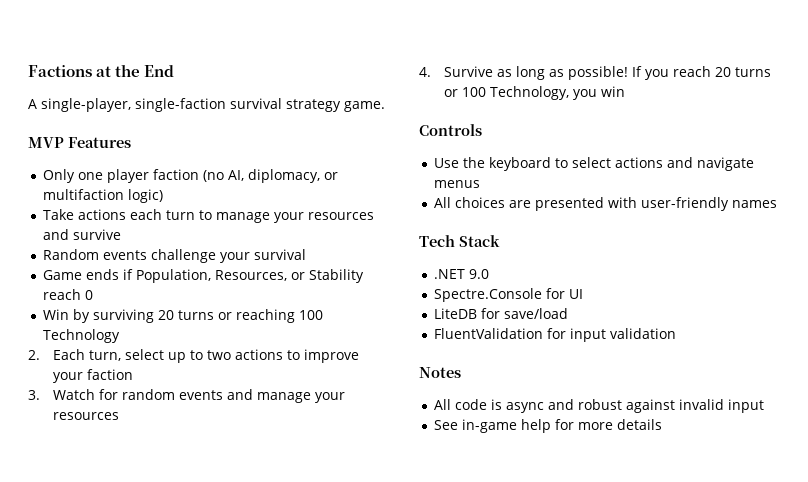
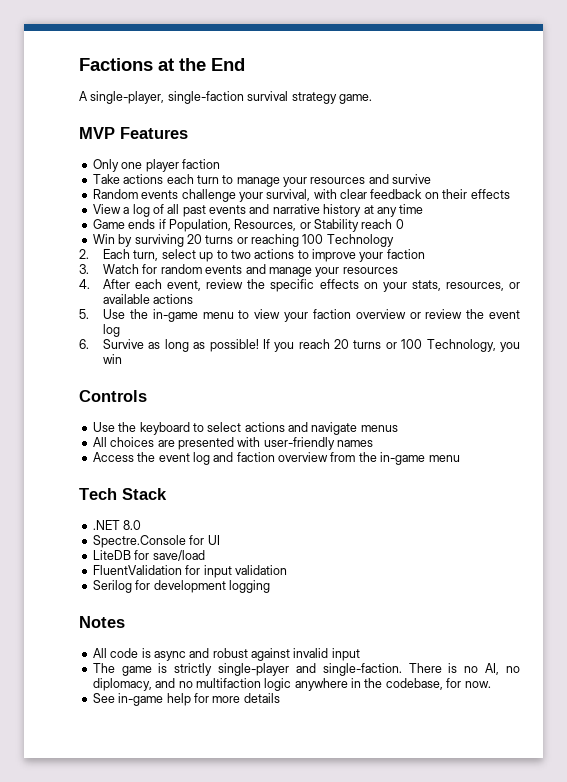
[202,169,338,183] [42,189,163,203] (no AI, diplomacy, or multifaction logic) -> (220, 164) none
[253,249,306,260] survival -> [266,189,510,201] [92,204,424,217] survival, with clear feedback on their effects // View a log of all past events and narrative history at any time
(431, 72) none -> [103,279,520,292] [103,294,194,304] [79,309,520,322] [103,324,121,337] [79,339,89,349] After each event, review the specific effects on your stats, resources, or available actions // 5. Use the in-game menu to view your faction overview or review the event log // 6.
(777, 204) none -> [92,452,460,465] // Access the event log and faction overview from the in-game menu
[468,269,489,279] 9.0 -> [123,520,142,530] 8.0
(676, 333) none -> [92,580,270,593] // Serilog for development logging
(764, 406) none -> [92,663,520,676] [92,678,491,691] // The game is strictly single-player and single-faction. There is no AI, no diplomacy, and no multifaction logic anywhere in the codebase, for now.

